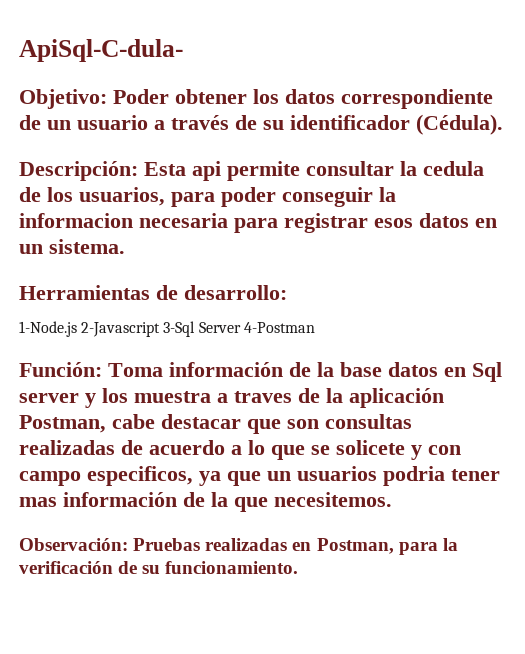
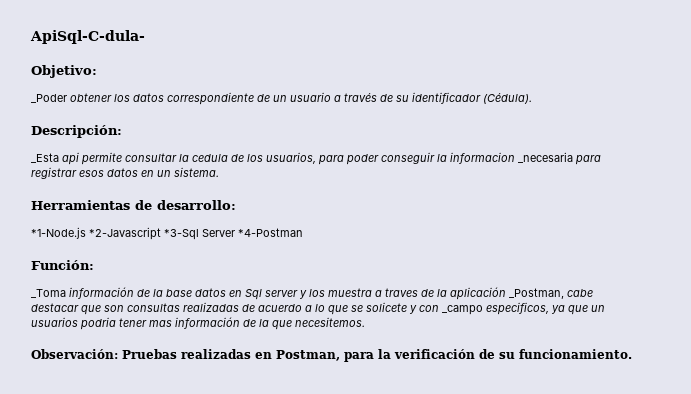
[113,89,169,104] Poder -> [31,94,67,103] // _Poder
[144,162,186,176] Esta -> [31,153,59,163] // _Esta
[139,213,228,228] necesaria -> [518,152,573,163] _necesaria
[19,321,315,337] 1-Node.js 2-Javascript 3-Sql Server 4-Postman -> [31,227,303,240] *1-Node.js *2-Javascript *3-Sql Server *4-Postman
[108,363,163,377] Toma -> [31,289,66,298] // _Toma
[19,415,106,433] Postman, -> [509,288,564,299] _Postman,
[19,471,81,486] campo -> [442,305,483,315] _campo

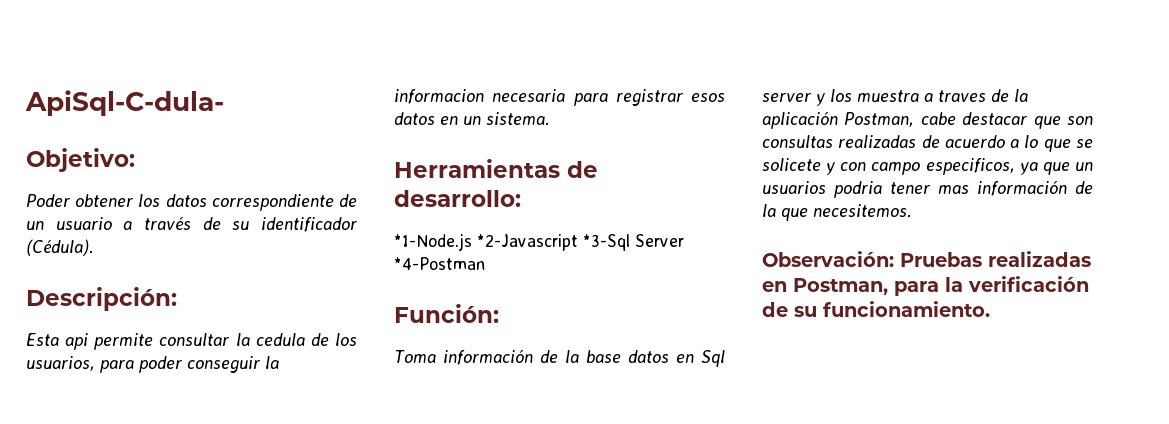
[31,94,67,103] _Poder -> [26,194,70,207] Poder
[31,153,59,163] _Esta -> [26,333,59,346] Esta
[518,152,573,163] _necesaria -> [492,89,566,102] necesaria
[31,289,66,298] _Toma -> [394,350,436,363] Toma
[509,288,564,299] _Postman, -> [844,112,915,127] Postman,
[442,305,483,315] _campo -> [871,162,921,175] campo

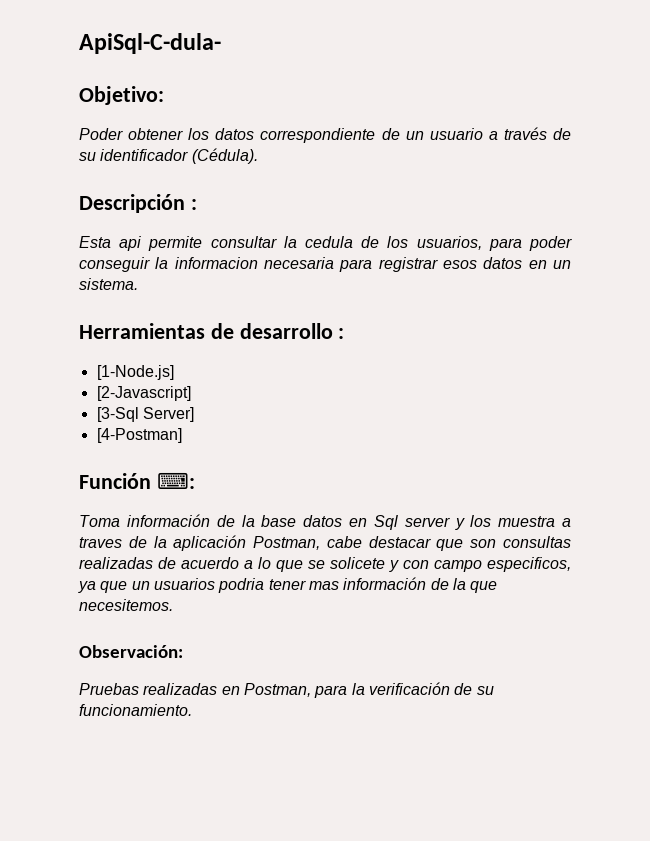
[26,287,177,311] Descripción: -> [79,194,197,213] Descripción :
[394,190,521,207] [394,233,684,251] [394,257,485,270] [394,304,499,323] desarrollo: // *1-Node.js *2-Javascript *3-Sql Server *4-Postman // Función: -> [239,323,345,339] [96,365,174,380] [96,386,191,401] [96,407,194,422] [96,428,182,443] [79,472,195,489] desarrollo : // [1-Node.js] // [2-Javascript] // [3-Sql Server] // [4-Postman] // Función ⌨:
(894, 259) none -> (183, 651) //

